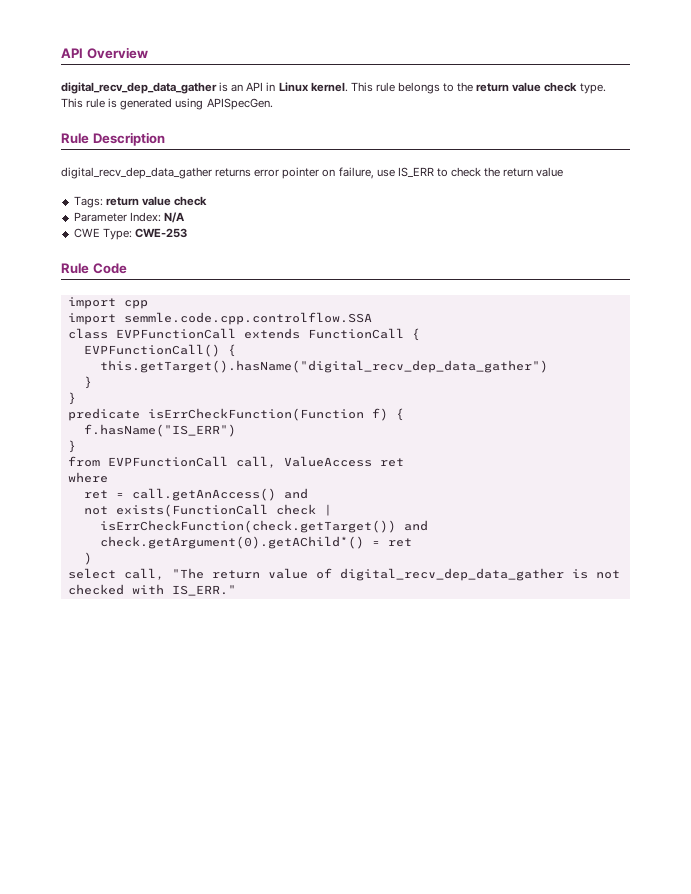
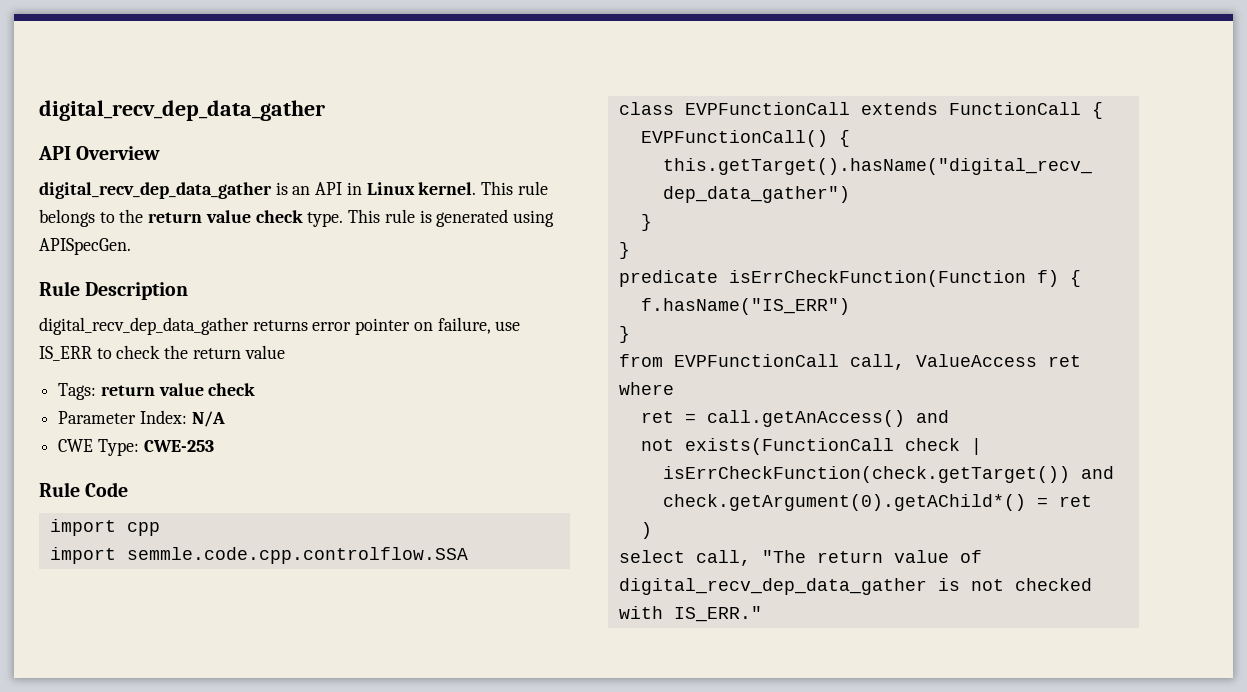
(61, 53) none -> [39,100,325,121] digital_recv_dep_data_gather //

